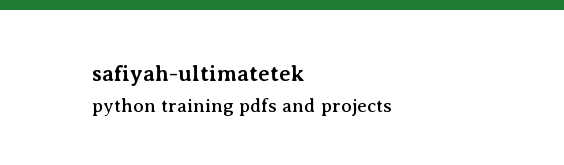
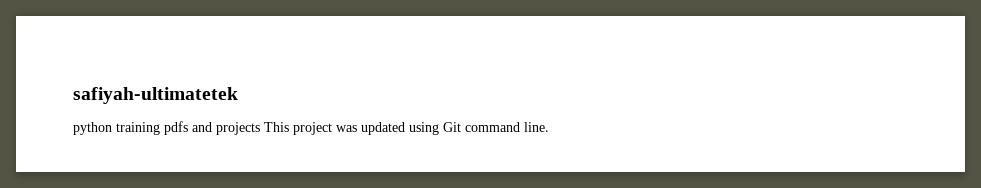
(392, 107) none -> [264,122,549,135] This project was updated using Git command line.

